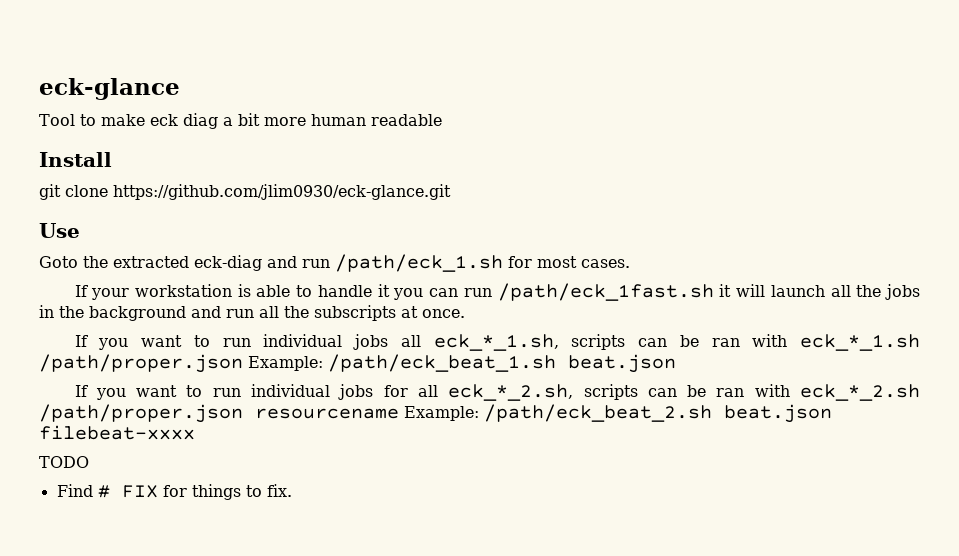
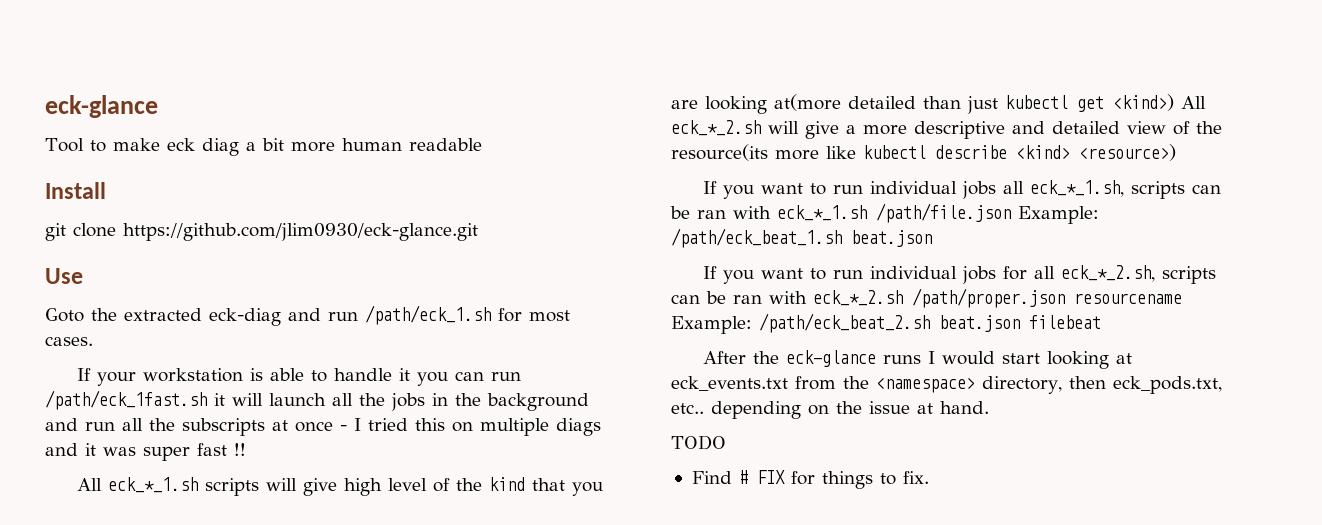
[422,309,465,318] once. -> [295,418,601,436] [45,443,246,461] [77,477,604,496] [671,94,1206,114] [671,120,1222,139] [671,144,1176,161] once - I tried this on multiple diags and it was super fast !! // All eck_*_1.sh scripts will give high level of the kind that you are looking at(more detailed than just kubectl get <kind>) All eck_*_2.sh will give a more descriptive and detailed view of the resource(its more like kubectl describe <kind> <resource>)
[39,354,243,373] /path/proper.json -> [876,203,1011,223] /path/file.json
[39,425,195,440] filebeat-xxxx -> [1029,315,1101,329] [703,350,1133,369] [671,376,1222,394] [671,401,989,419] filebeat // After the eck-glance runs I would start looking at eck_events.txt from the <namespace> directory, then eck_pods.txt, etc.. depending on the issue at hand.

